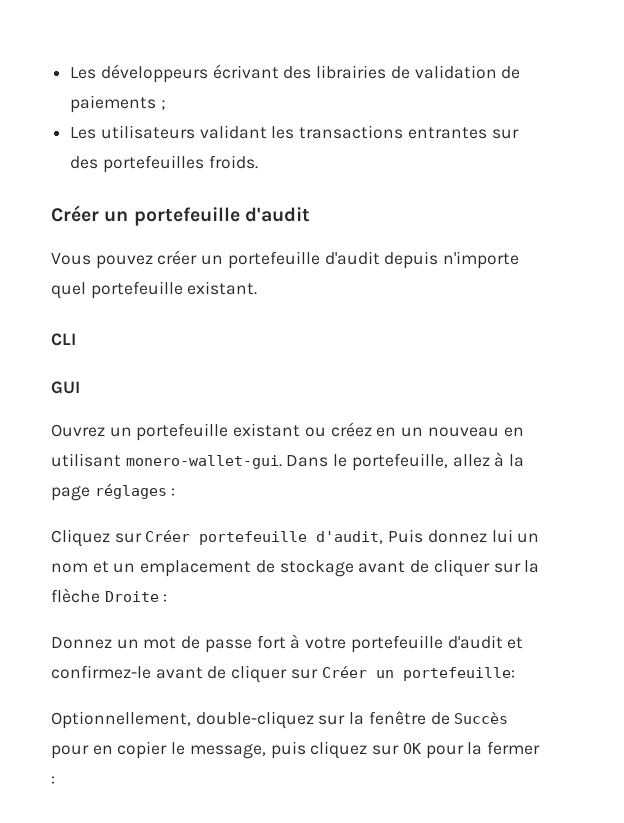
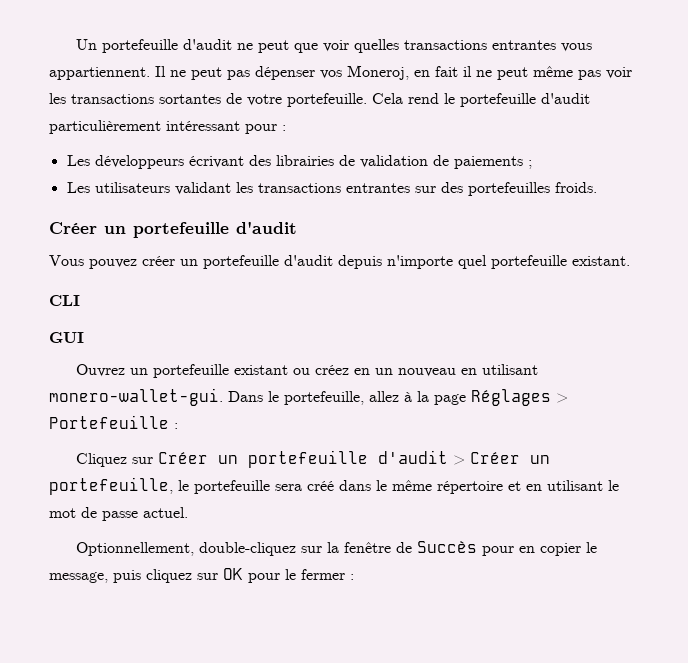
(70, 73) none -> [75,39,592,53] [49,65,632,80] [49,93,590,107] [49,120,286,134] Un portefeuille d'audit ne peut que voir quelles transactions entrantes vous appartiennent. Il ne peut pas dépenser vos Moneroj, en fait il ne peut même pas voir les transactions sortantes de votre portefeuille. Cela rend le portefeuille d'audit particulièrement intéressant pour : //
[94,484,167,499] réglages -> [471,389,568,406] [49,415,169,429] Réglages > Portefeuille
[199,529,540,545] [51,559,540,577] [51,588,168,603] [51,634,524,653] [51,665,515,683] portefeuille d'audit, Puis donnez lui un nom et un emplacement de stockage avant de cliquer sur la flèche Droite : // Donnez un mot de passe fort à votre portefeuille d'audit et confirmez-le avant de cliquer sur Créer un portefeuille: -> [217,450,550,468] [49,477,619,495] [49,507,188,521] un portefeuille d'audit > Créer un portefeuille, le portefeuille sera créé dans le même répertoire et en utilisant le mot de passe actuel.
[467,742,483,755] la -> [285,569,296,580] le

